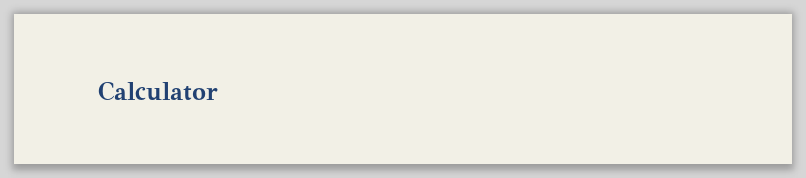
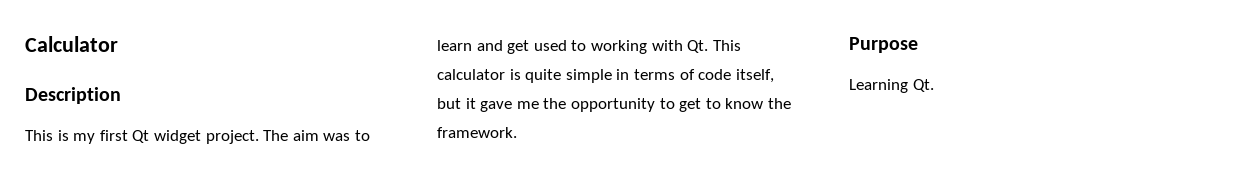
(218, 91) none -> [25,87,121,104] [25,130,370,144] [437,40,741,54] [437,69,774,83] [437,98,791,112] [437,127,517,138] [849,37,918,53] [849,79,934,93] // Description // This is my first Qt widget project. The aim was to learn and get used to working with Qt. This calculator is quite simple in terms of code itself, but it gave me the opportunity to get to know the framework. // Purpose // Learning Qt.

